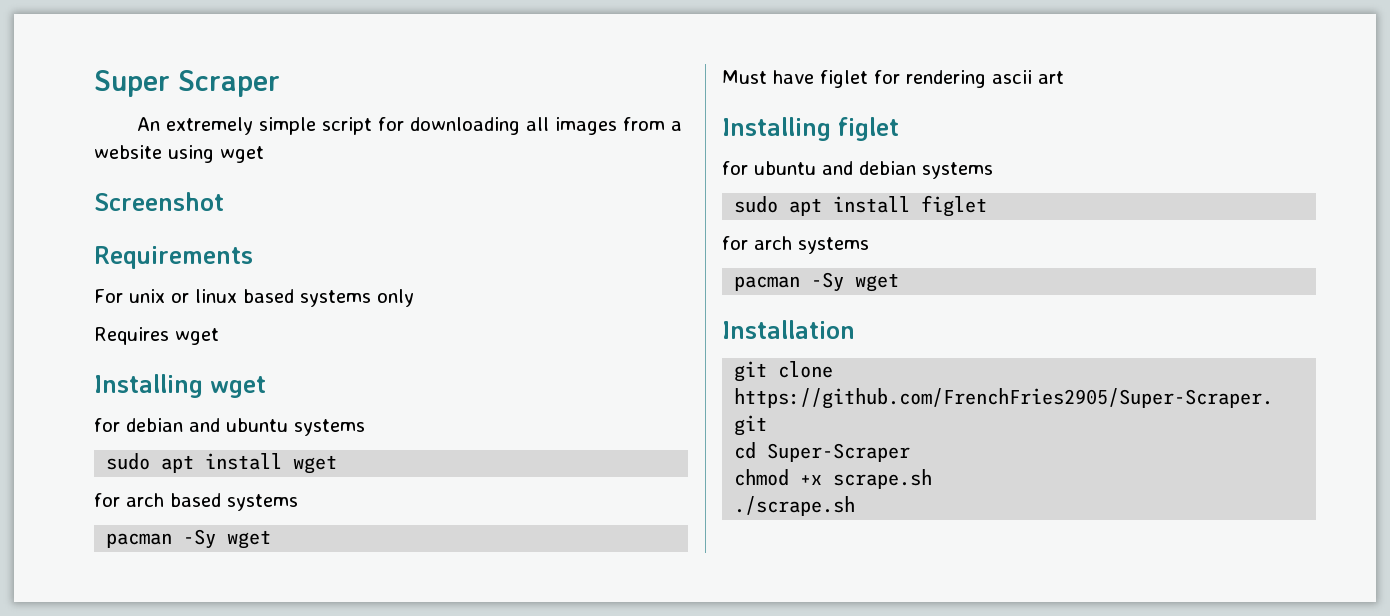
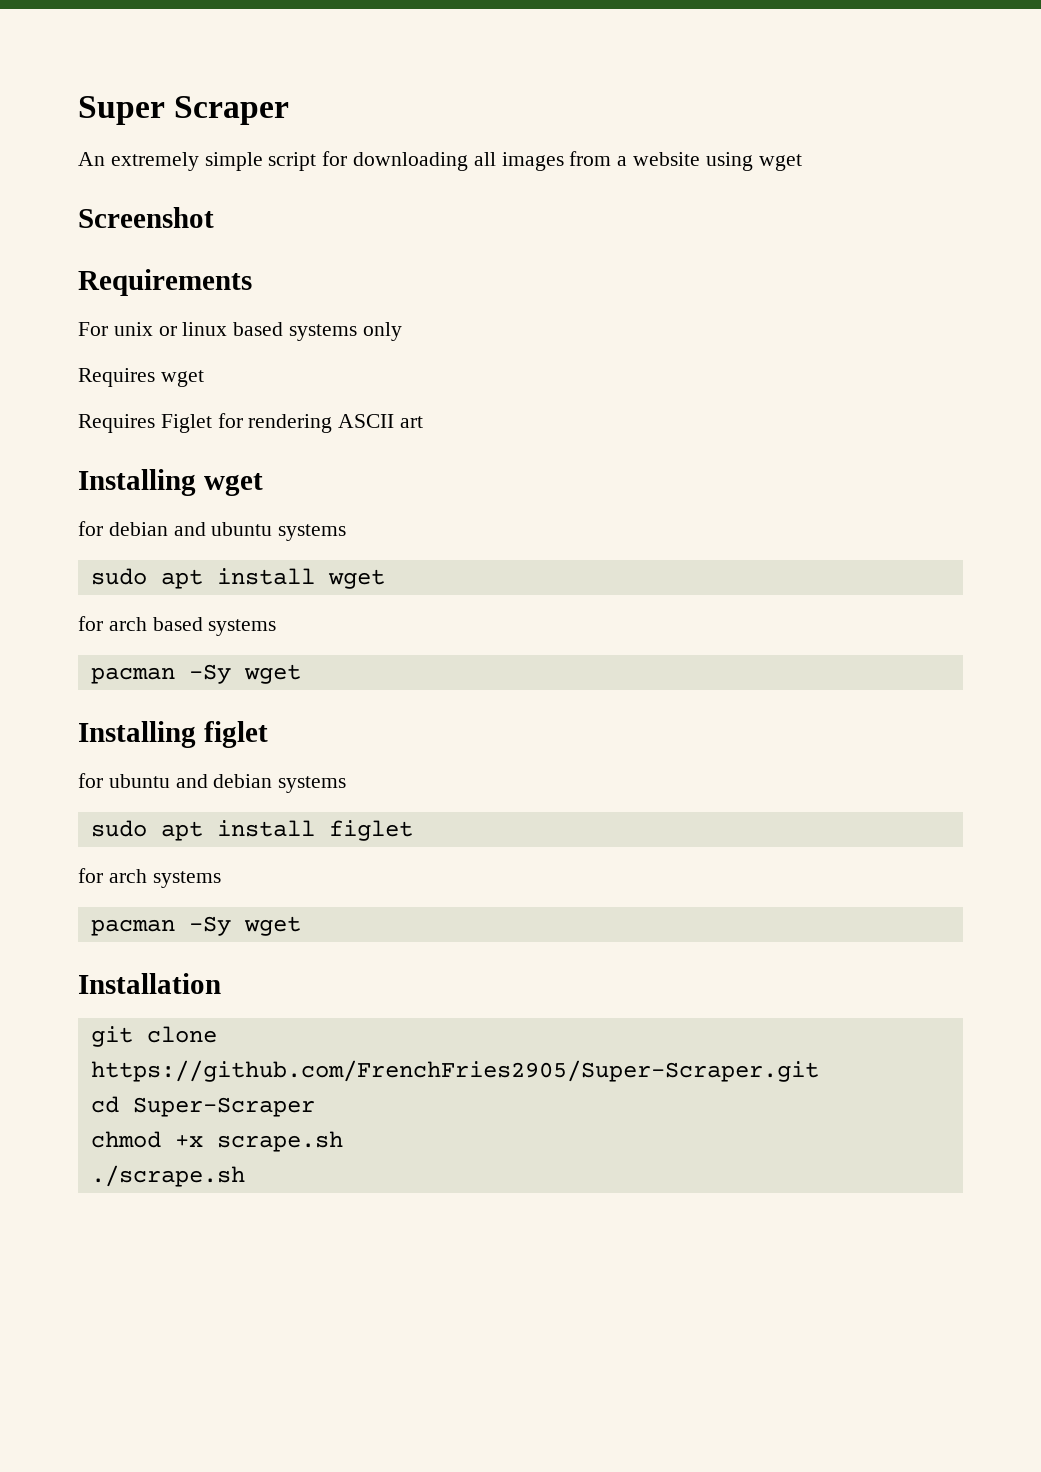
(219, 336) none -> [78,413,424,433] // Requires Figlet for rendering ASCII art
[722,70,1064,88] // Must have figlet for rendering ascii art -> (301, 674) none

